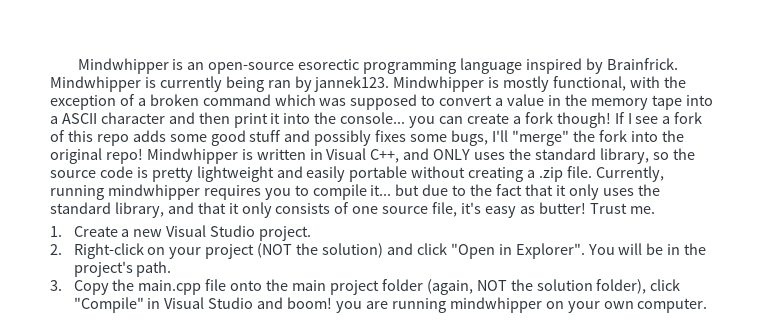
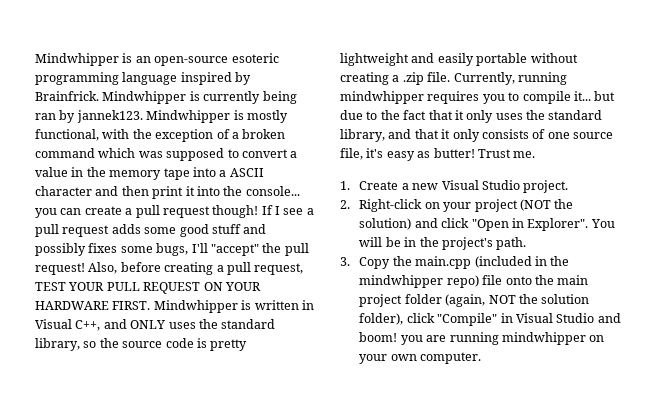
[298,59,360,70] esorectic -> [231,53,279,63] esoteric
[524,112,553,124] fork -> [135,205,210,218] pull request
[674,112,703,124] [50,130,129,146] fork of this repo -> [35,224,110,237] pull request
[511,130,684,146] [50,148,143,164] "merge" the fork into the original repo! -> [210,243,309,256] [35,262,304,275] [35,282,261,294] [35,301,151,310] "accept" the pull request! Also, before creating a pull request, TEST YOUR PULL REQUEST ON YOUR HARDWARE FIRST.
(202, 287) none -> [474,256,570,268] [359,275,479,288] (included in the mindwhipper repo)

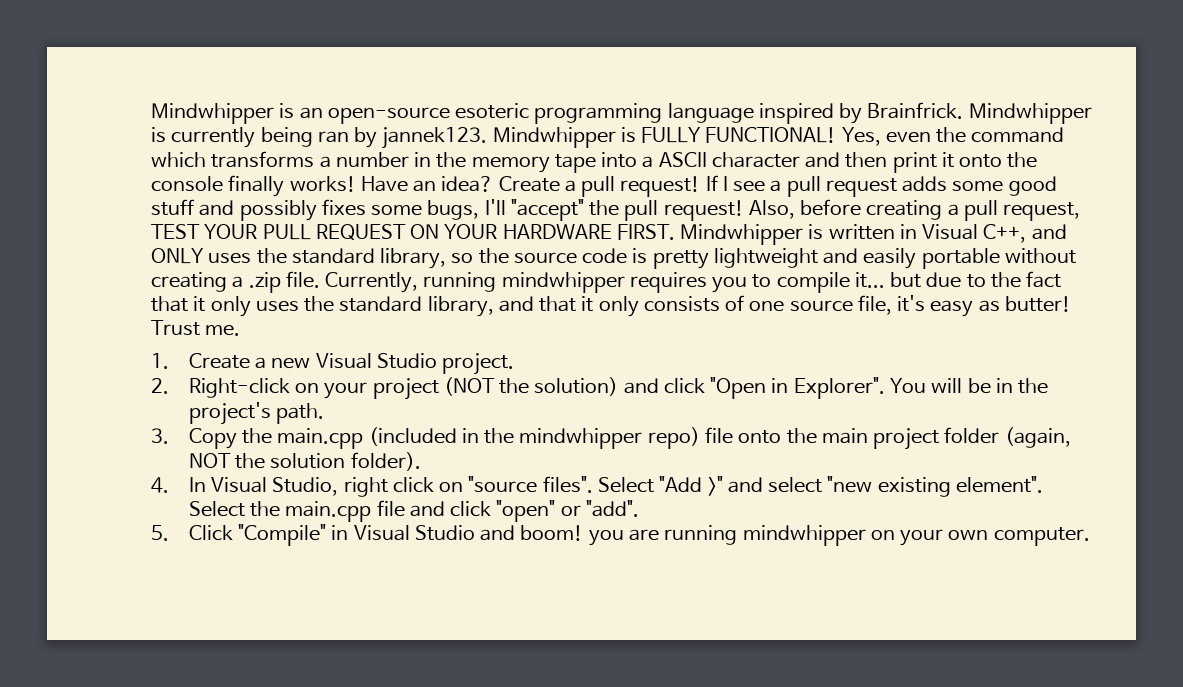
[246,110,288,123] [35,129,286,142] [35,148,298,161] [35,167,68,177] mostly functional, with the exception of a broken command which was supposed to convert a value -> [641,127,1065,146] [151,151,409,168] FULLY FUNCTIONAL! Yes, even the command which transforms a number
[196,186,300,196] [35,205,259,218] into the console... you can create a pull request though! -> [959,152,1038,168] [151,175,701,197] onto the console finally works! Have an idea? Create a pull request!
[359,313,435,325] folder), click -> [350,452,421,471] [151,476,1043,497] [188,500,639,522] [151,525,233,541] folder). // 4. In Visual Studio, right click on "source files". Select "Add >" and select "new existing element". Select the main.cpp file and click "open" or "add". // 5. Click

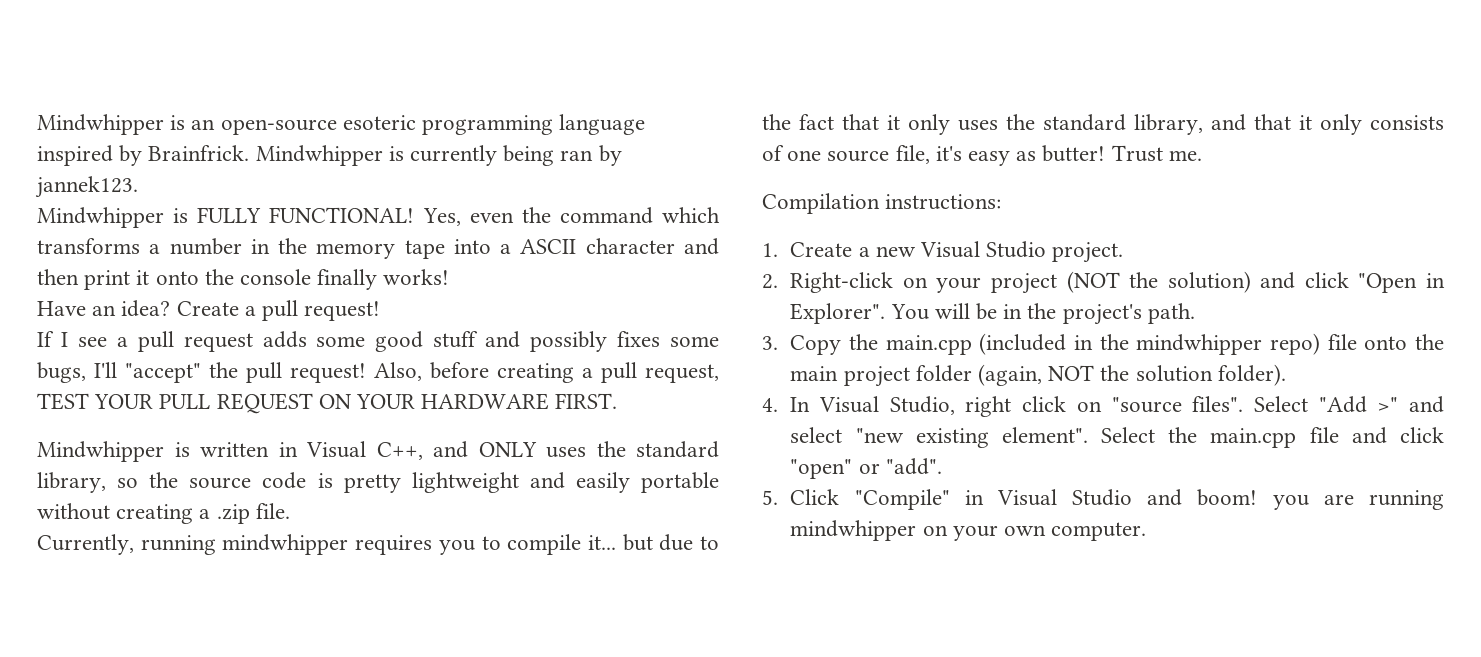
(488, 138) none -> (138, 187) //
(356, 184) none -> (450, 277) //
(701, 186) none -> (381, 311) //
(675, 232) none -> (618, 401) //
(320, 279) none -> (290, 511) //
(241, 330) none -> [762,193,1002,214] // Compilation instructions:

